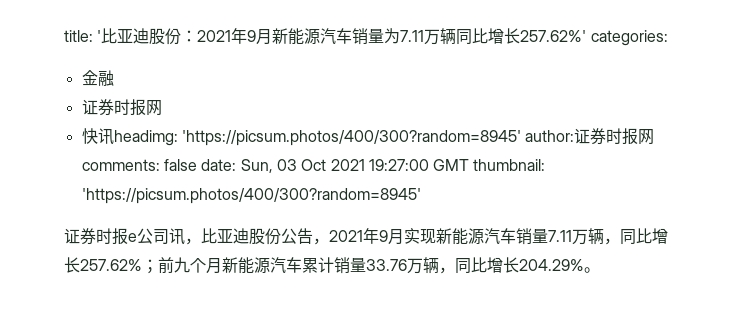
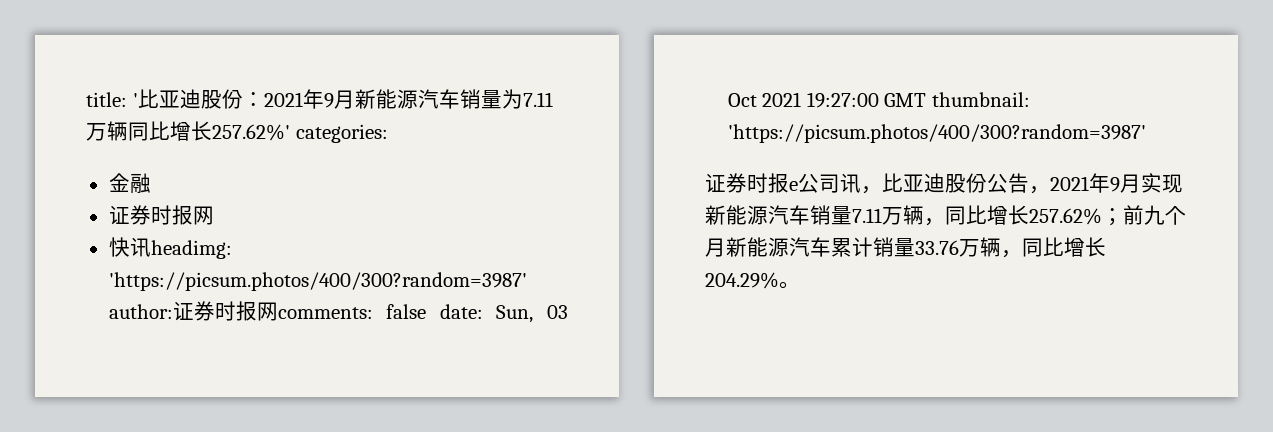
[181,130,521,146] 'https://picsum.photos/400/300?random=8945' -> [108,272,527,291] 'https://picsum.photos/400/300?random=3987'
[81,188,421,204] 'https://picsum.photos/400/300?random=8945' -> [727,124,1146,143] 'https://picsum.photos/400/300?random=3987'

